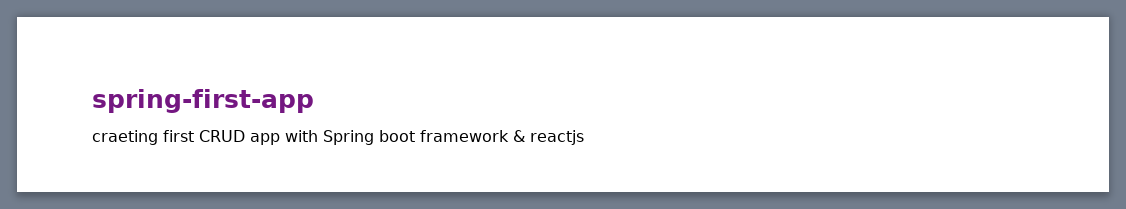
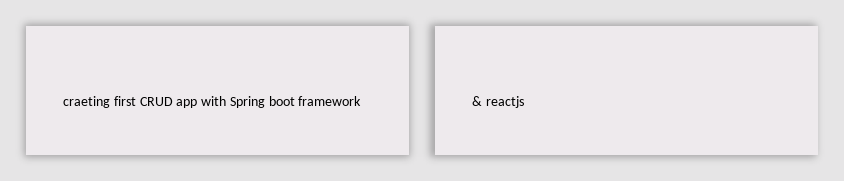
[92,89,314,113] spring-first-app // -> (63, 102) none

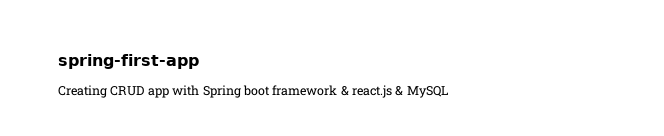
[63,96,136,108] craeting first -> [58,54,199,69] [58,85,107,98] spring-first-app // Creating
[485,96,524,108] reactjs -> [352,85,448,98] react.js & MySQL

